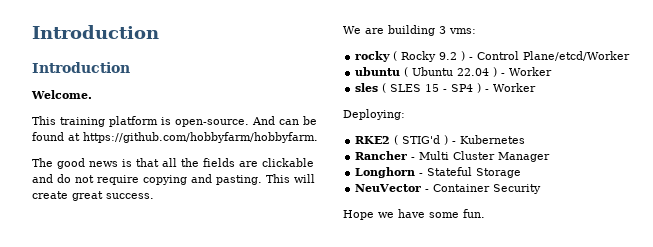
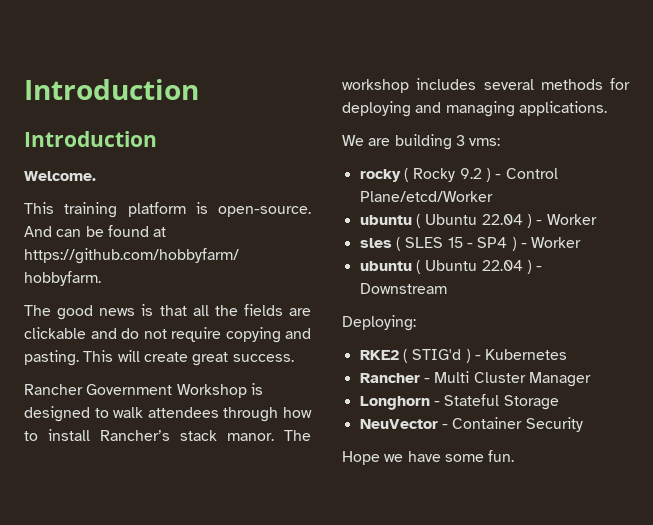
(154, 196) none -> [24,383,263,398] [24,406,312,422] [24,429,311,441] [342,78,630,93] [342,101,607,117] // Rancher Government Workshop is designed to walk attendees through how to install Rancher’s stack manor. The workshop includes several methods for deploying and managing applications.
(537, 87) none -> [359,260,543,274] [359,283,447,294] // ubuntu ( Ubuntu 22.04 ) - Downstream

